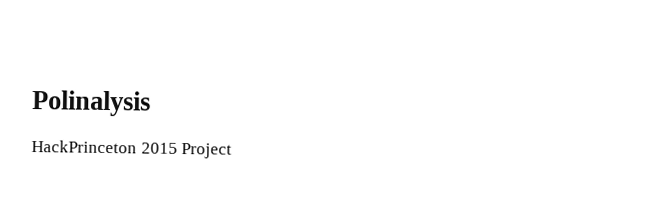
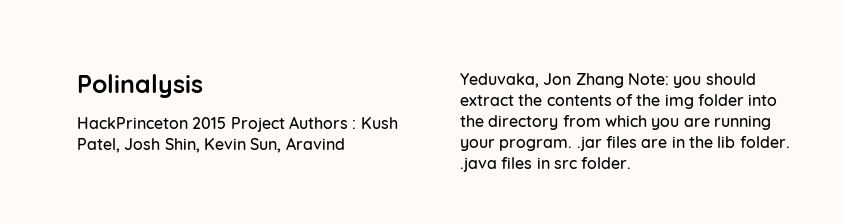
(233, 151) none -> [288,116,398,129] [77,137,345,153] [460,73,756,88] [460,94,778,109] [460,115,771,130] [460,136,790,151] [460,157,632,172] Authors : Kush Patel, Josh Shin, Kevin Sun, Aravind Yeduvaka, Jon Zhang Note: you should extract the contents of the img folder into the directory from which you are running your program. .jar files are in the lib folder. .java files in src folder.

